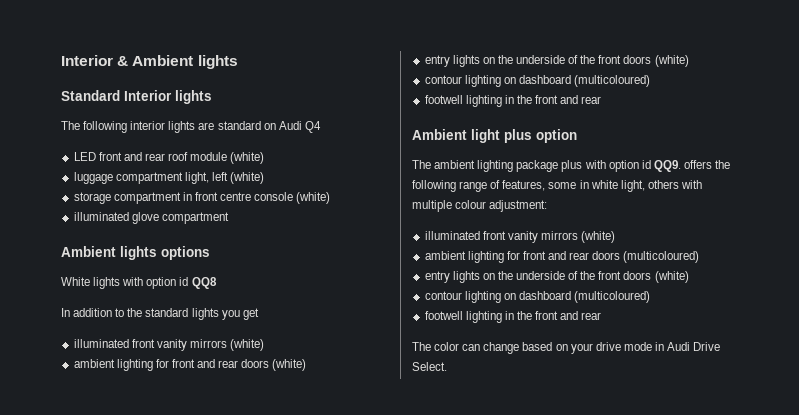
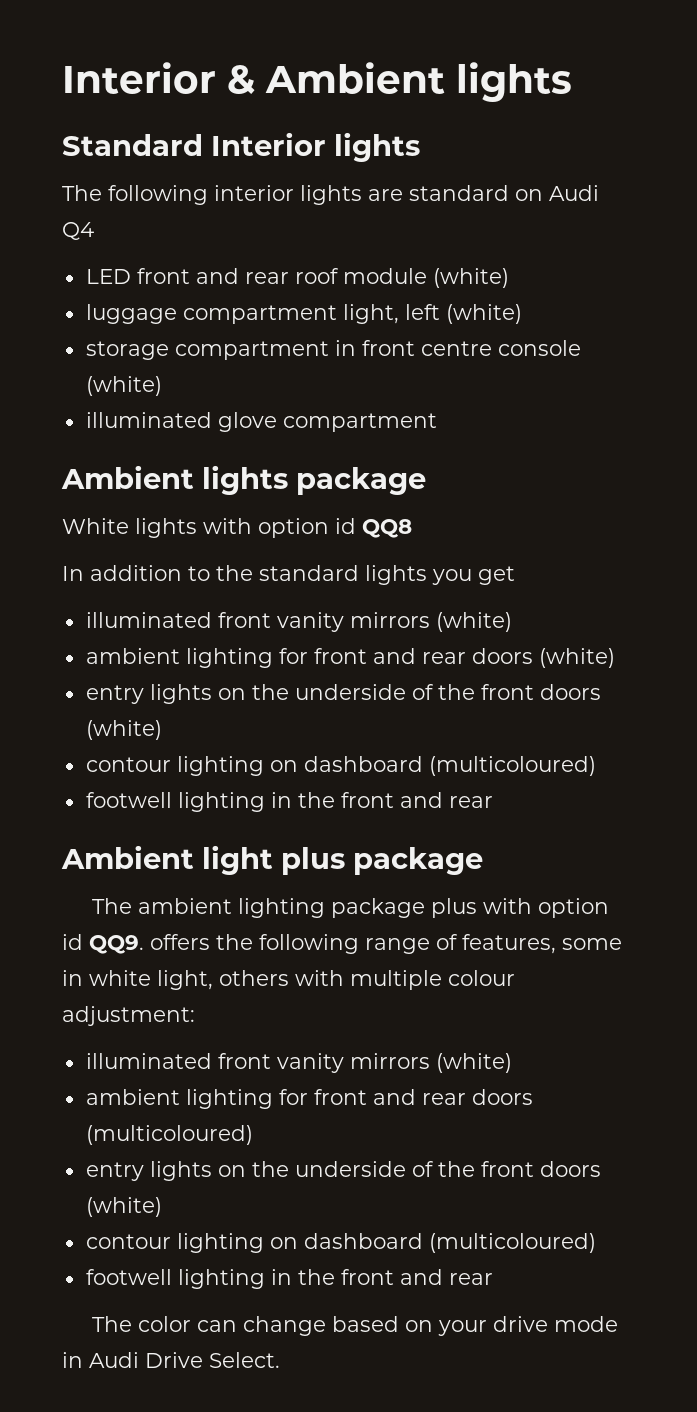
[161,246,210,260] options -> [296,467,426,495] package
[536,129,577,143] option -> [353,847,483,875] package

